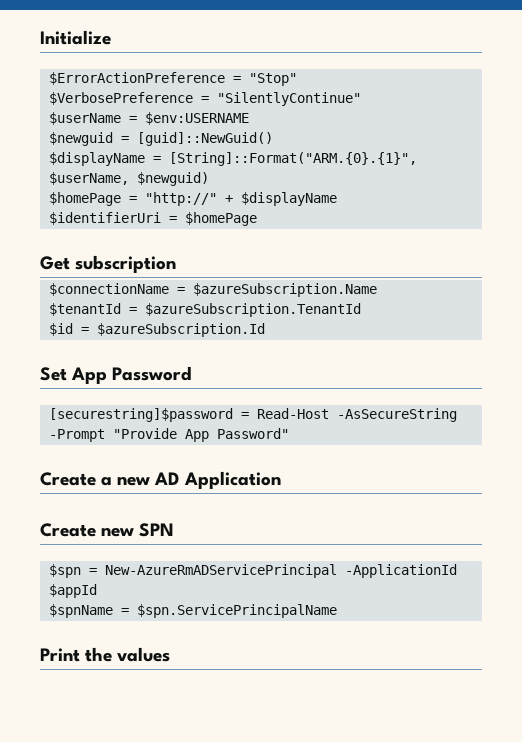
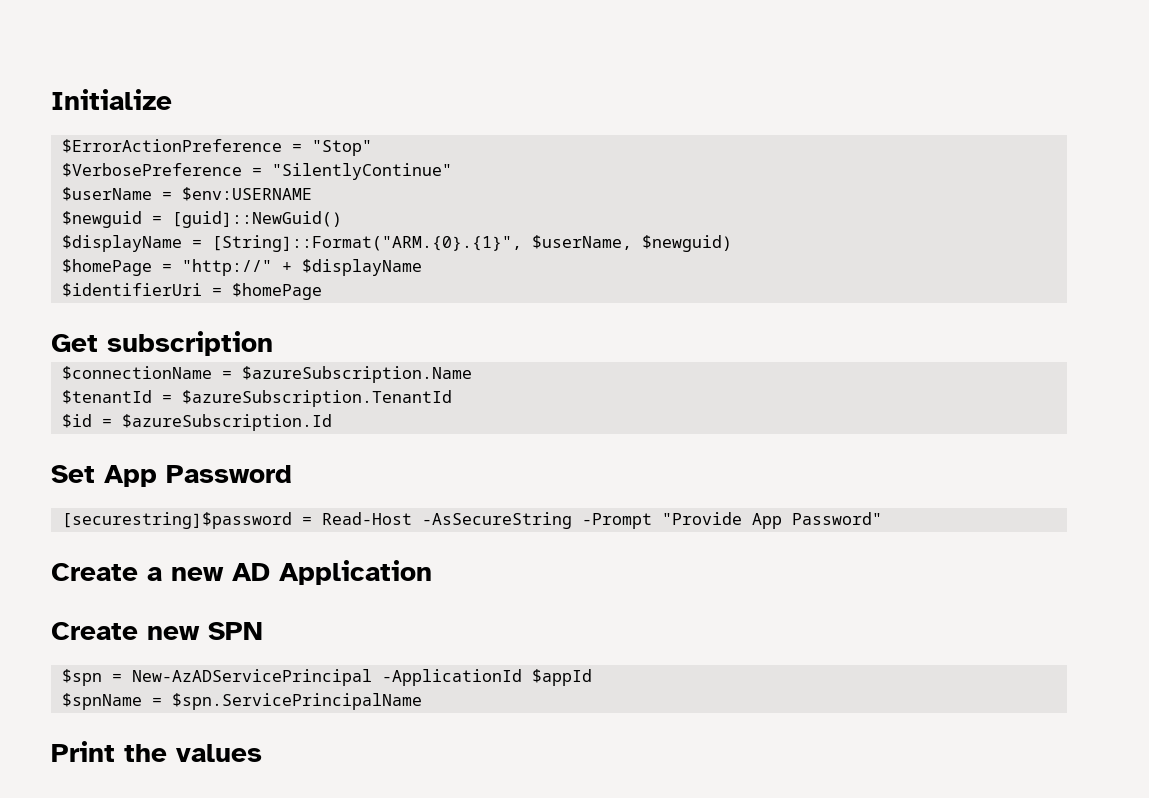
[105,564,338,578] New-AzureRmADServicePrincipal -> [131,669,372,686] New-AzADServicePrincipal

